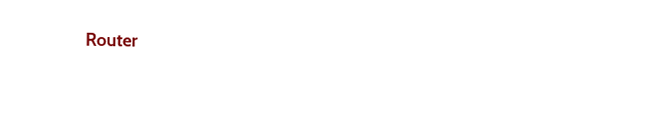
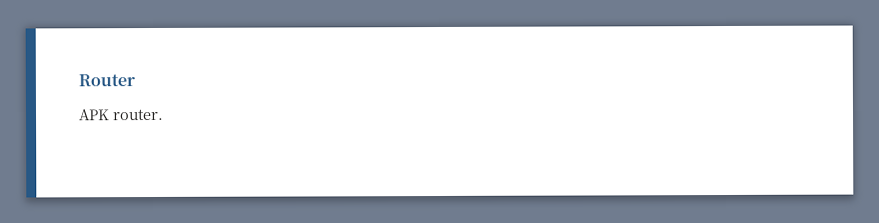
(139, 39) none -> [78,108,164,121] // APK router.

